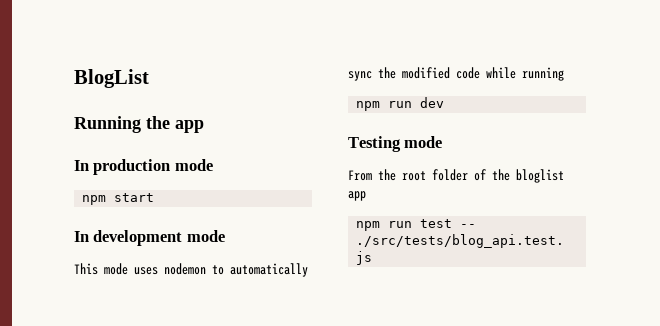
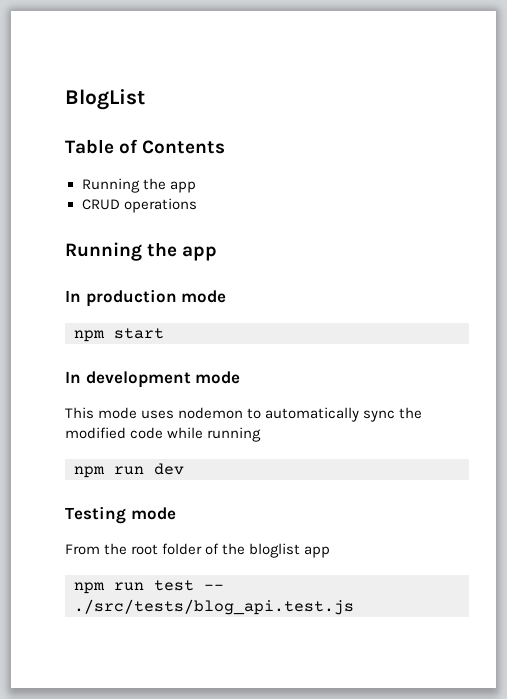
(149, 78) none -> [65,139,226,154] [81,178,196,193] [81,198,197,213] // Table of Contents // Running the app // CRUD operations

